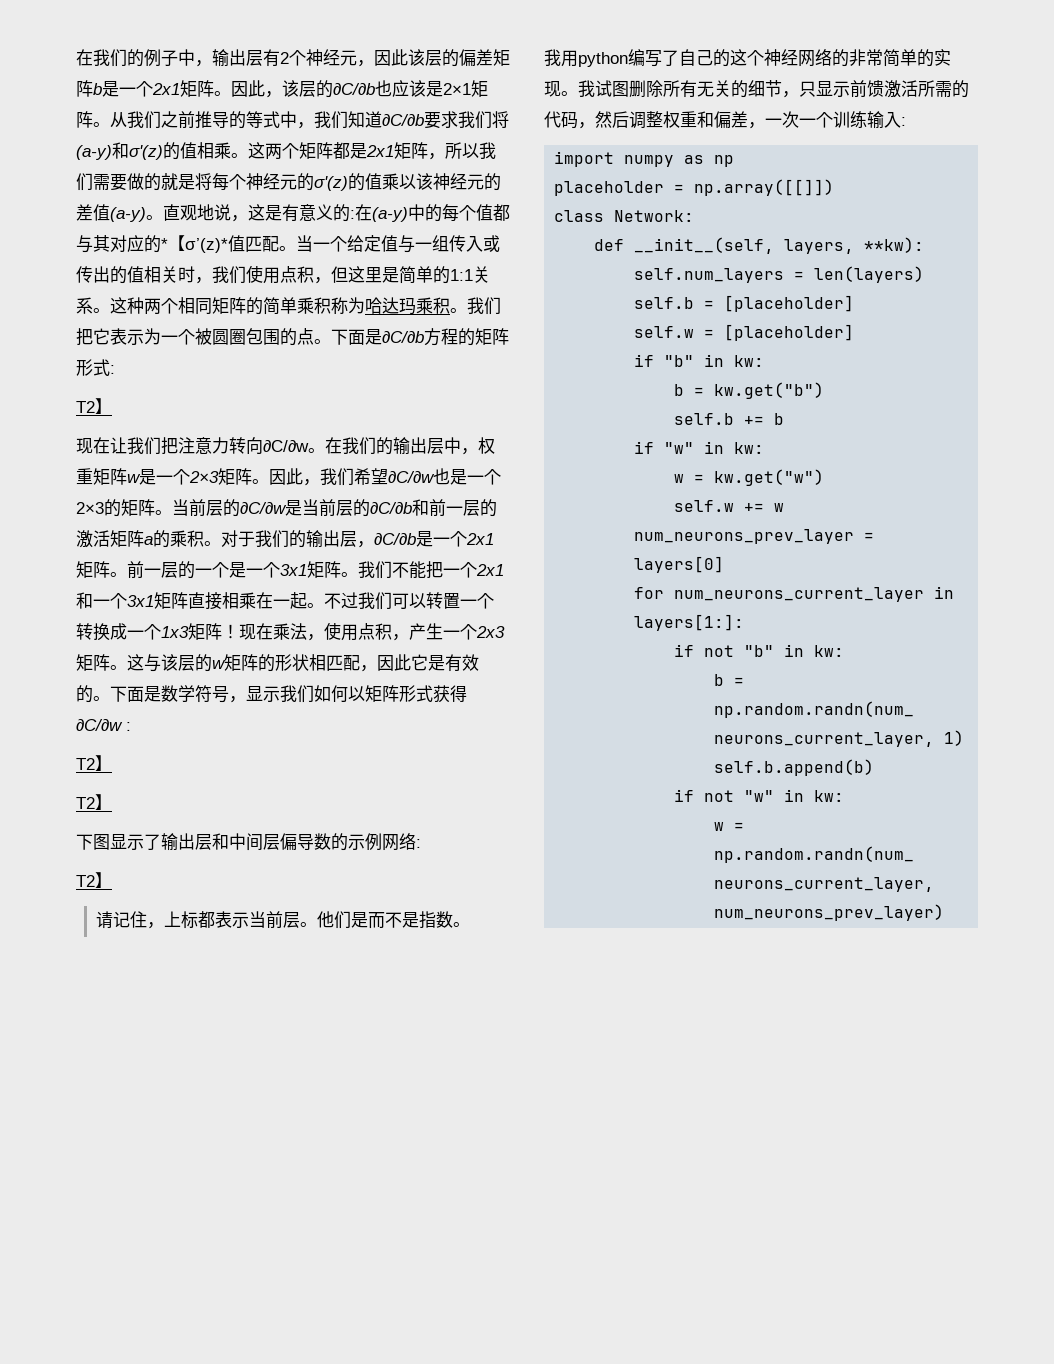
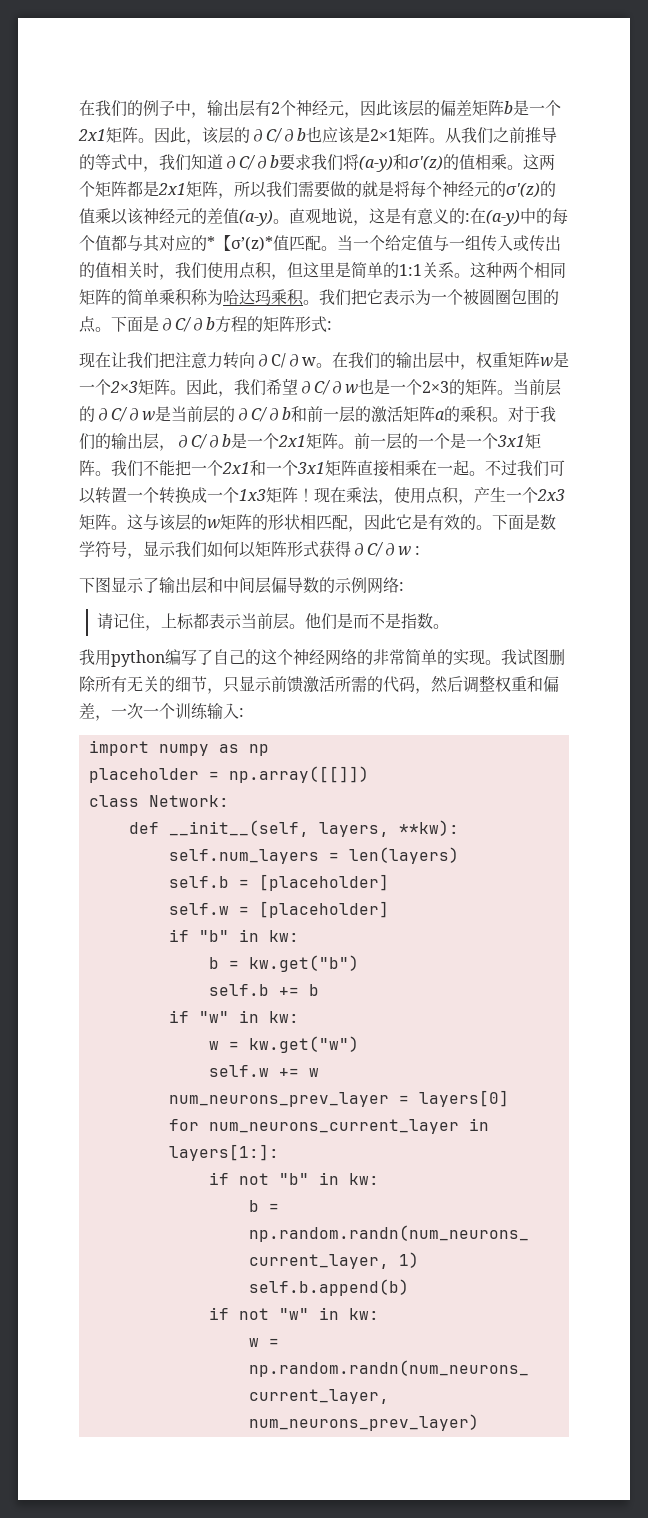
[76,398,112,414] // T2】 -> (332, 325) none
[76,755,112,771] [76,794,112,810] // T2】 // T2】 -> (421, 550) none
[76,872,112,888] // T2】 -> (404, 586) none

